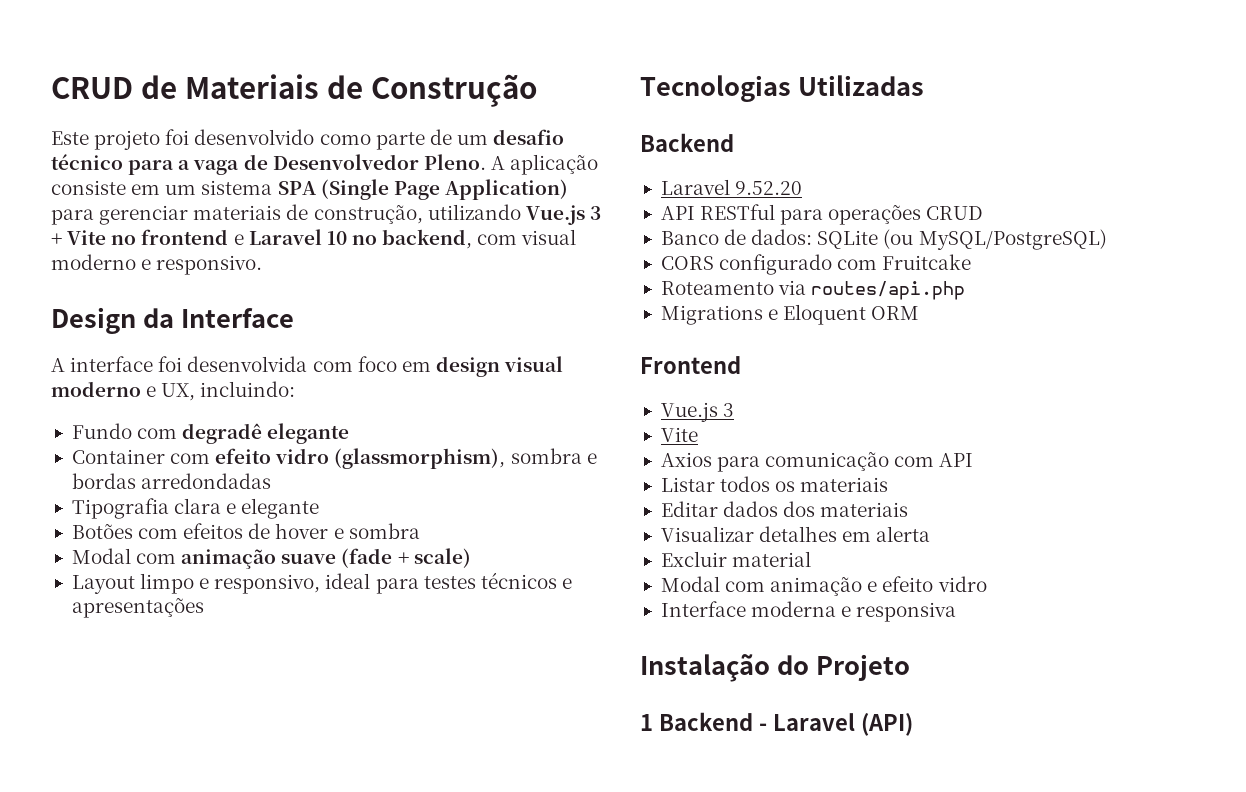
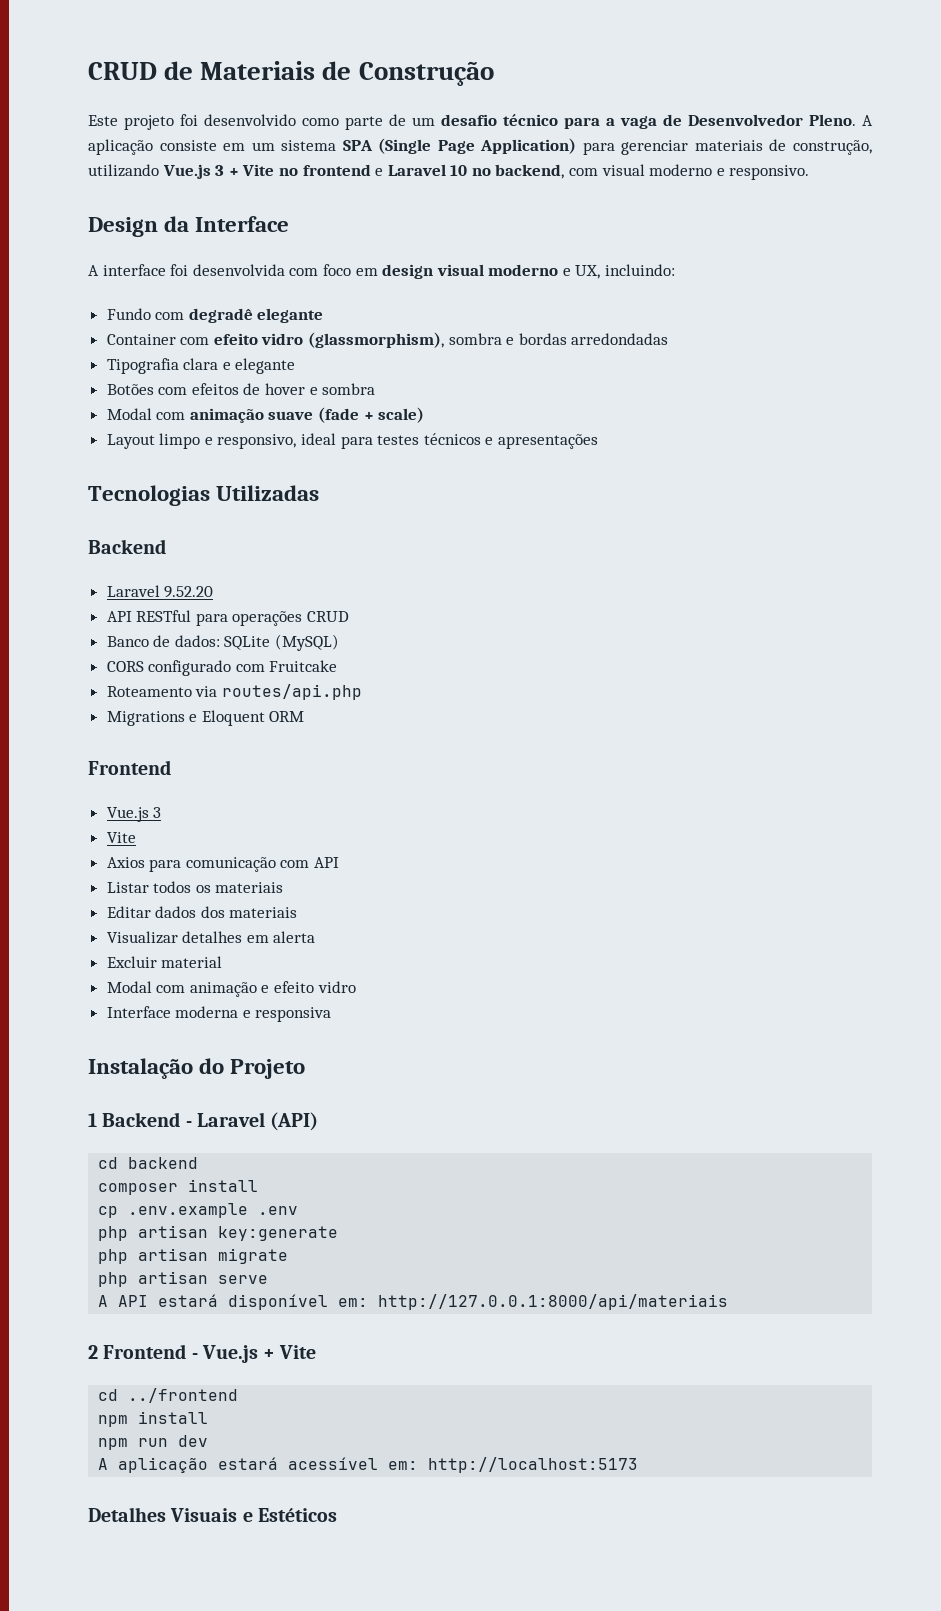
[883,229,1107,250] (ou MySQL/PostgreSQL) -> [275,634,340,651] (MySQL)
(913, 724) none -> [98,1157,199,1169] [98,1179,259,1195] [98,1203,299,1218] [98,1225,339,1241] [98,1248,289,1264] [98,1271,269,1287] [98,1294,729,1310] [88,1344,317,1363] [98,1388,239,1403] [98,1411,209,1427] [98,1435,209,1450] [98,1457,639,1473] [88,1507,337,1522] // cd backend // composer install // cp .env.example .env // php artisan key:generate // php artisan migrate // php artisan serve // A API estará disponível em: http://127.0.0.1:8000/api/materiais // 2 Frontend - Vue.js + Vite // cd ../frontend // npm install // npm run dev // A aplicação estará acessível em: http://localhost:5173 // Detalhes Visuais e Estéticos

